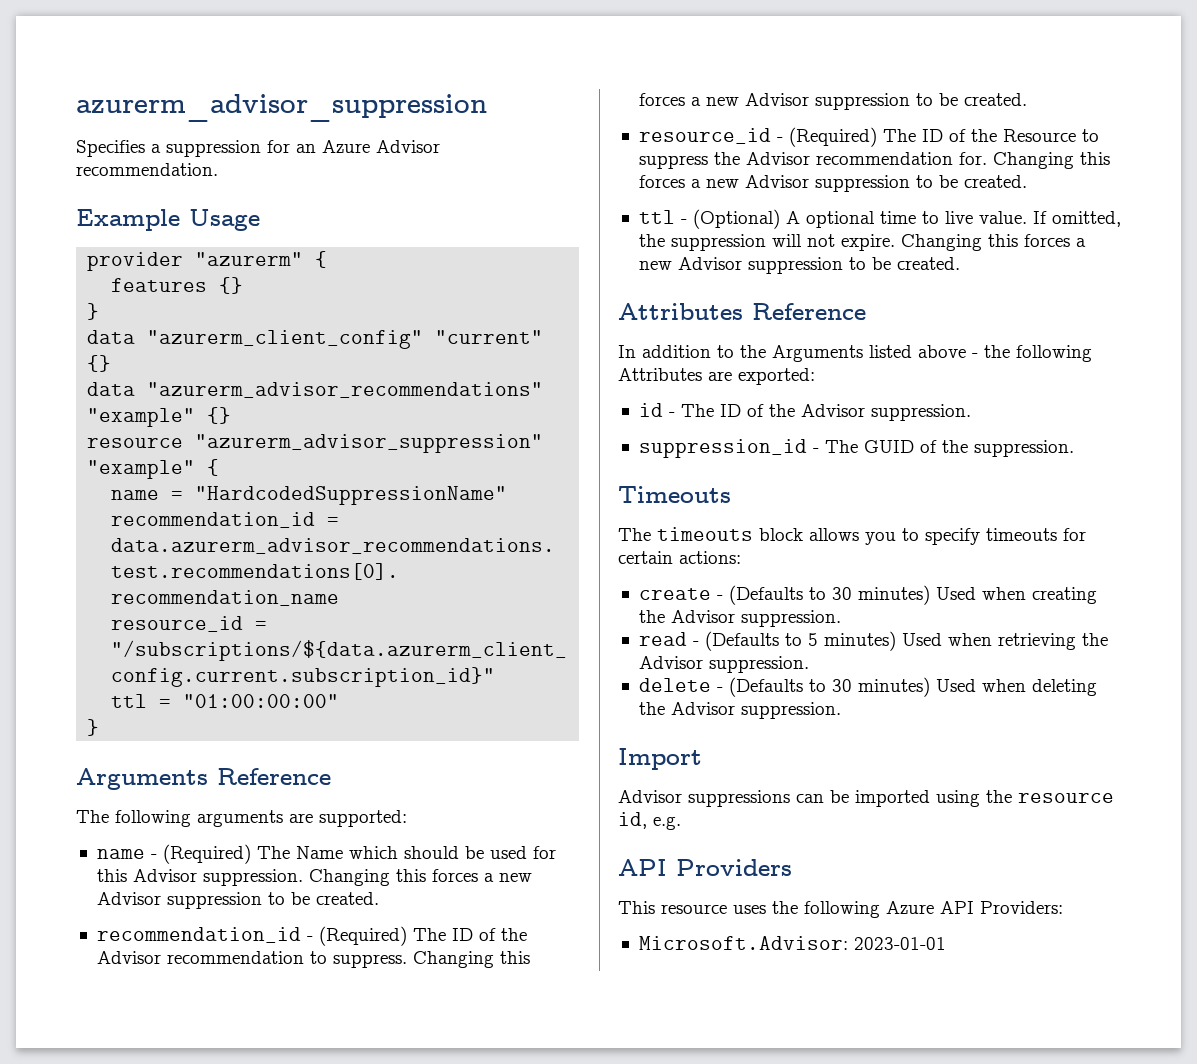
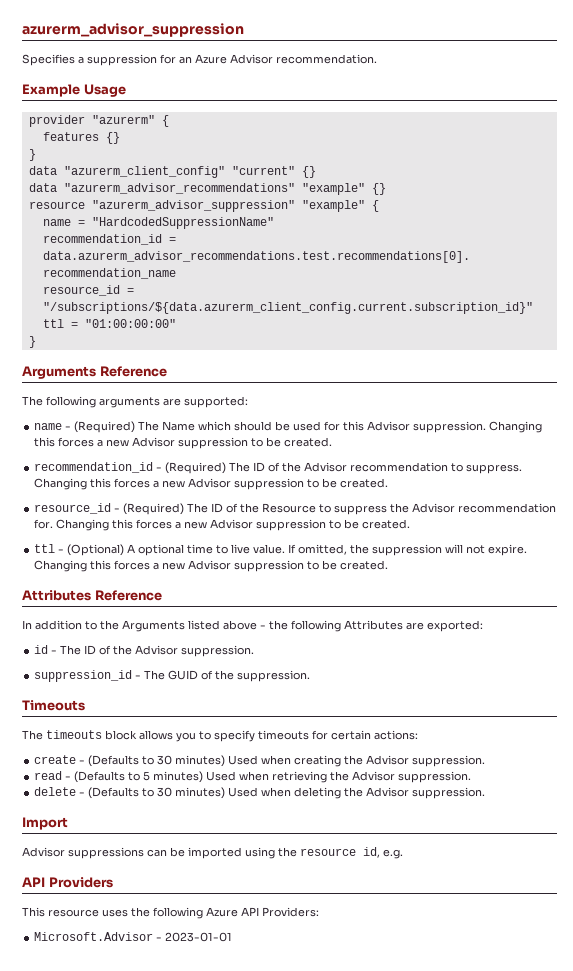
[638,936,848,950] Microsoft.Advisor: -> [34,932,163,941] Microsoft.Advisor -

